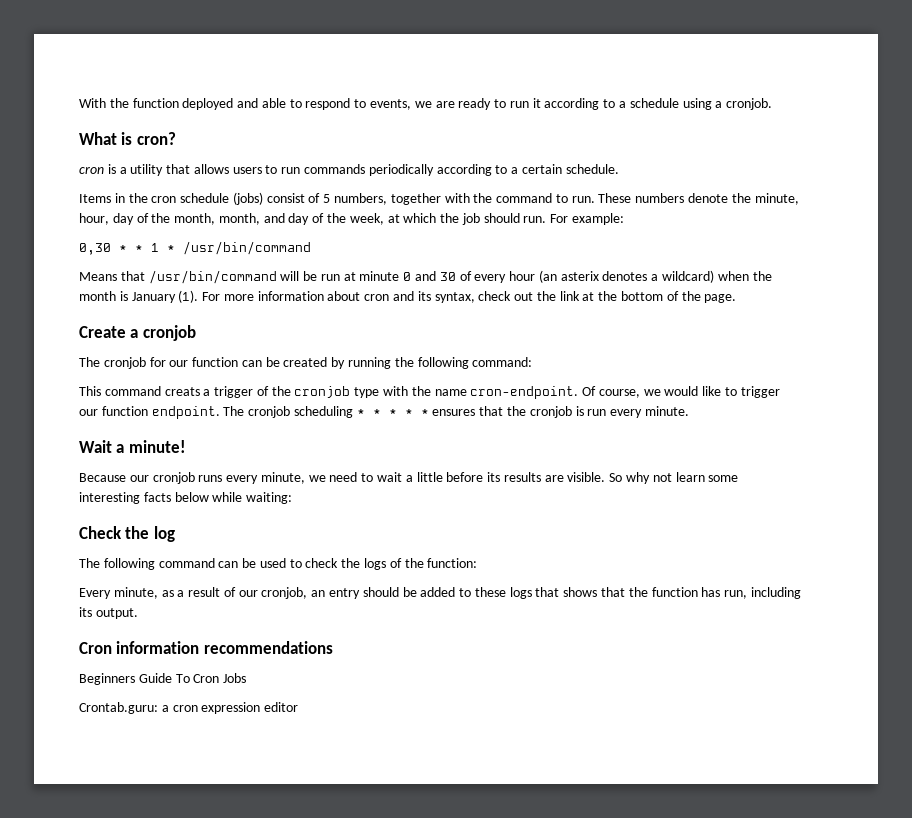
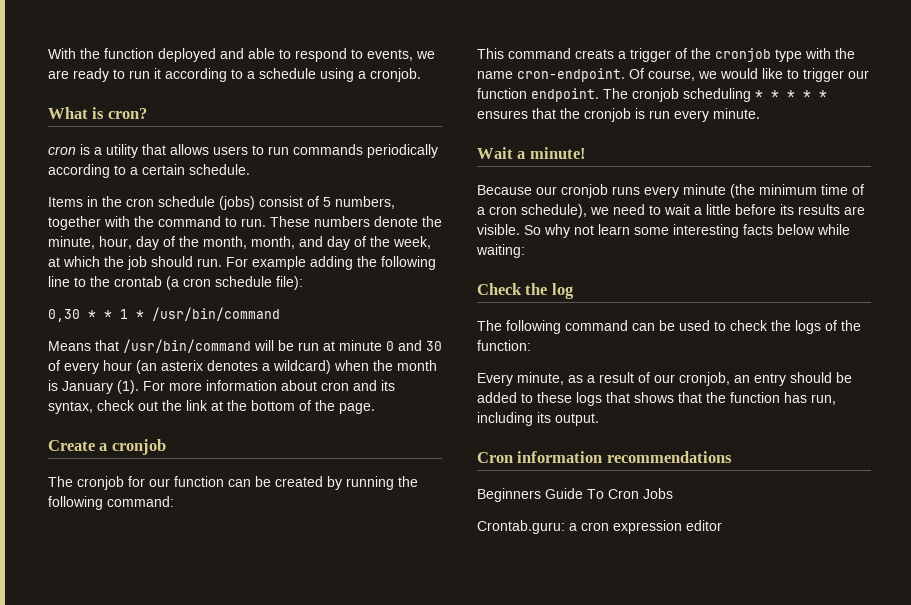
[572,213,625,225] example: -> [252,256,436,270] [48,276,303,290] example adding the following line to the crontab (a cron schedule file):
[260,472,305,484] minute, -> [683,184,864,198] [477,204,587,218] minute (the minimum time of a cron schedule),

